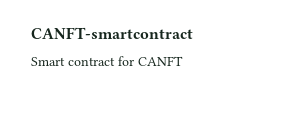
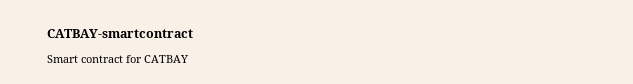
[31,27,193,39] CANFT-smartcontract -> [47,29,193,38] CATBAY-smartcontract
[138,56,183,66] CANFT -> [144,55,188,63] CATBAY

